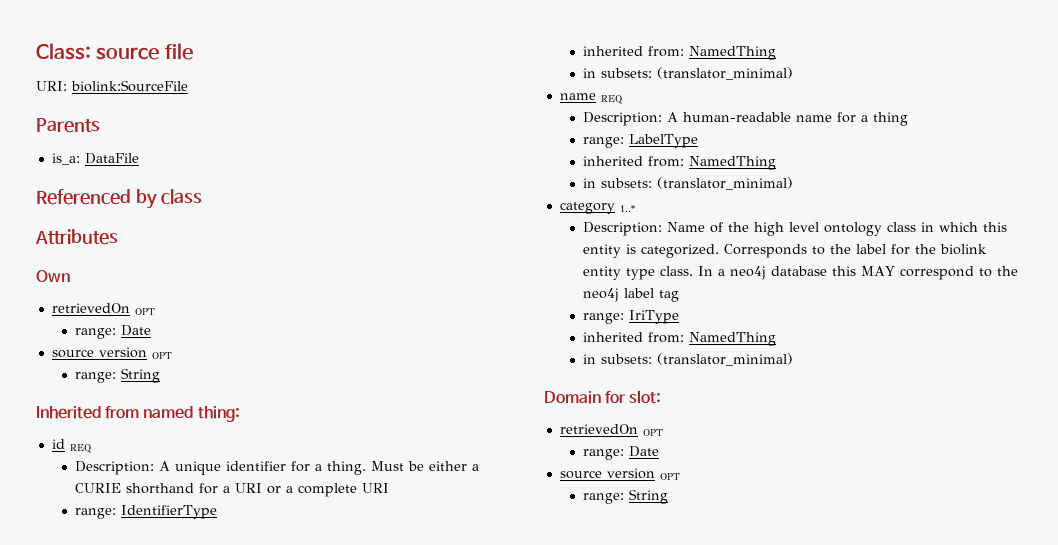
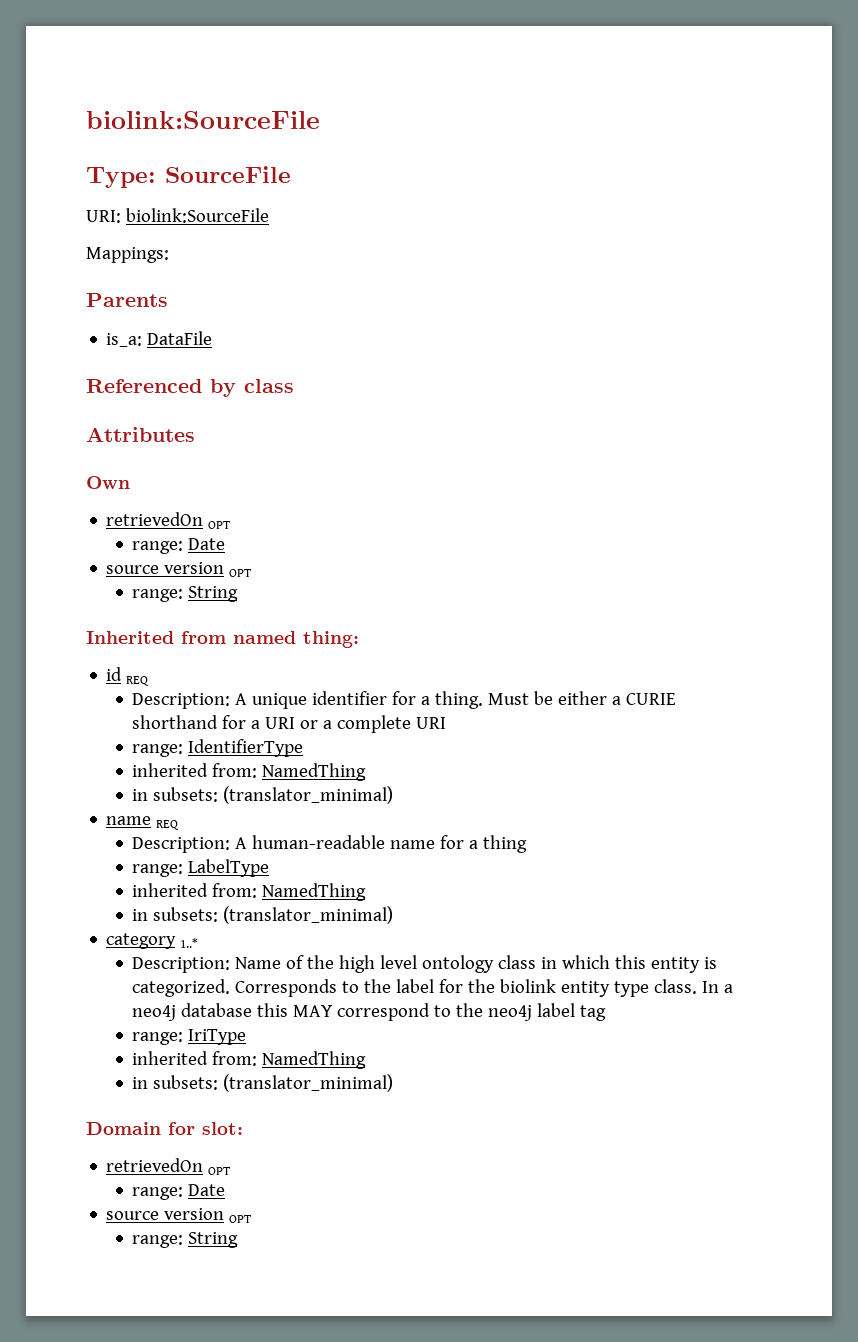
[36,43,193,60] Class: source file -> [86,111,320,129] [86,166,291,188] biolink:SourceFile // Type: SourceFile
(188, 86) none -> [86,247,169,263] // Mappings:

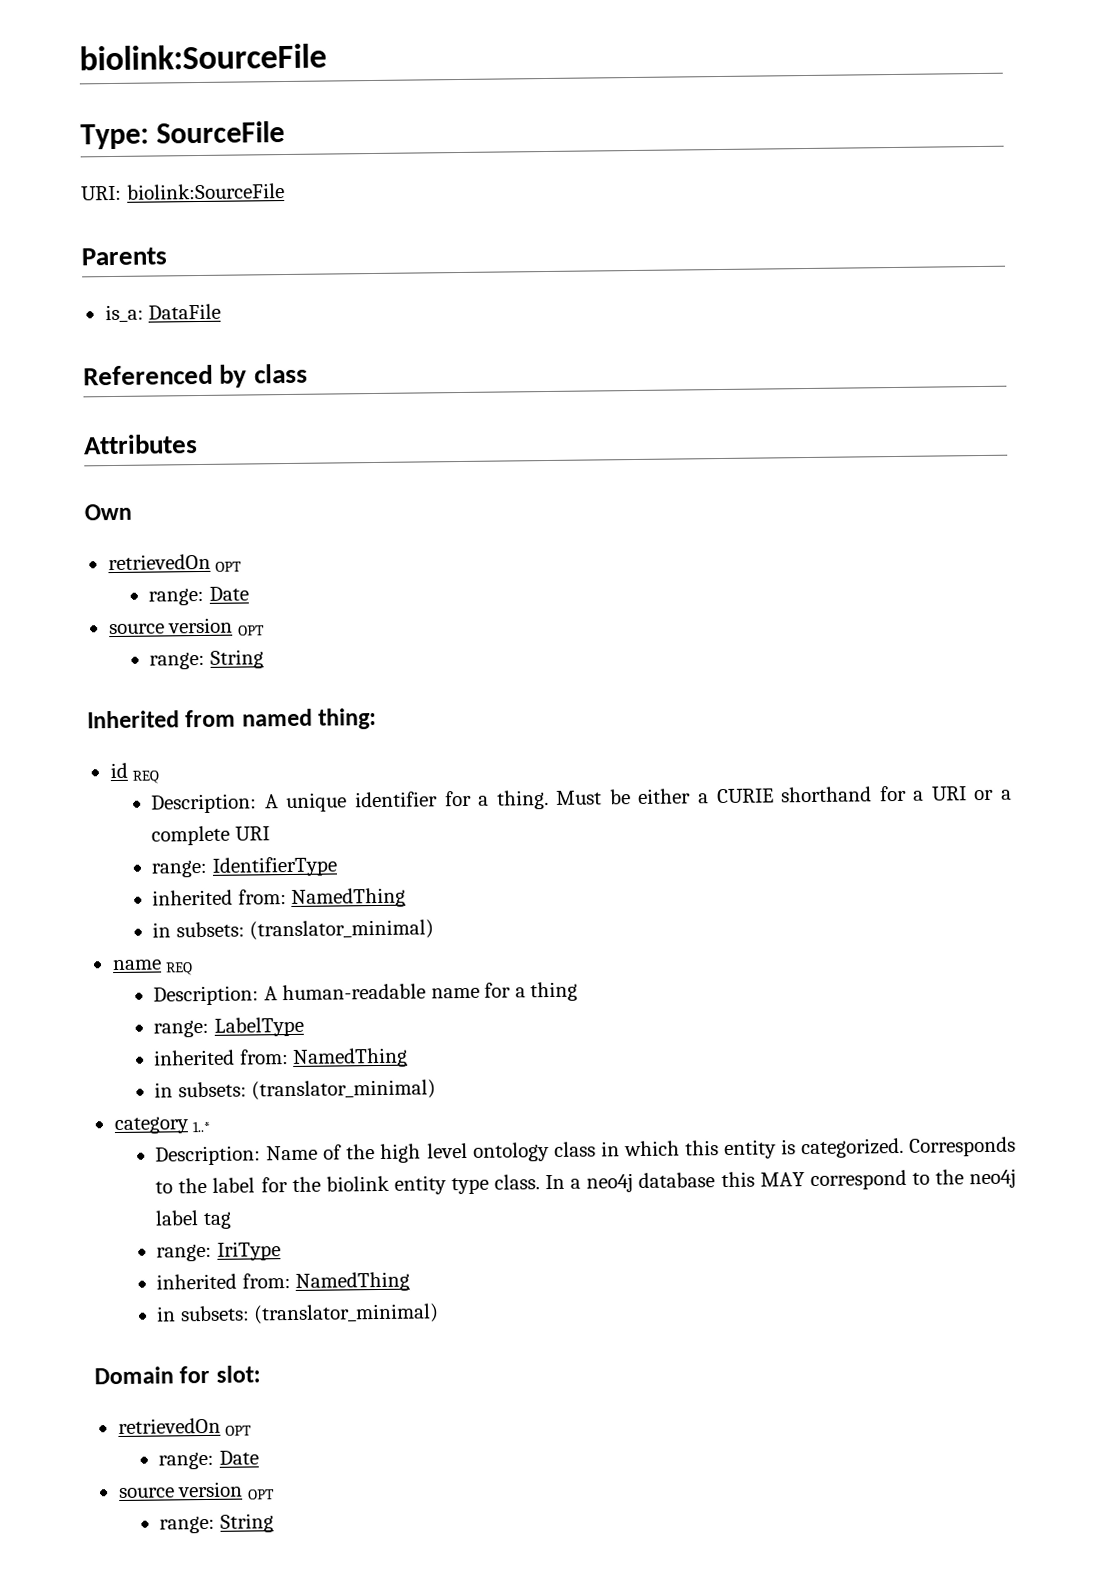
[86,247,169,263] // Mappings: -> (285, 191) none

